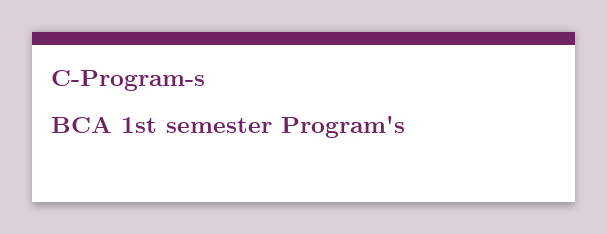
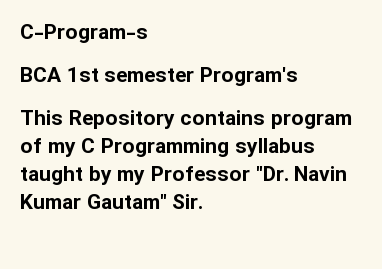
(405, 126) none -> [20,110,353,129] [20,138,315,157] [20,166,348,185] [20,194,204,209] // This Repository contains program of my C Programming syllabus taught by my Professor "Dr. Navin Kumar Gautam" Sir.

